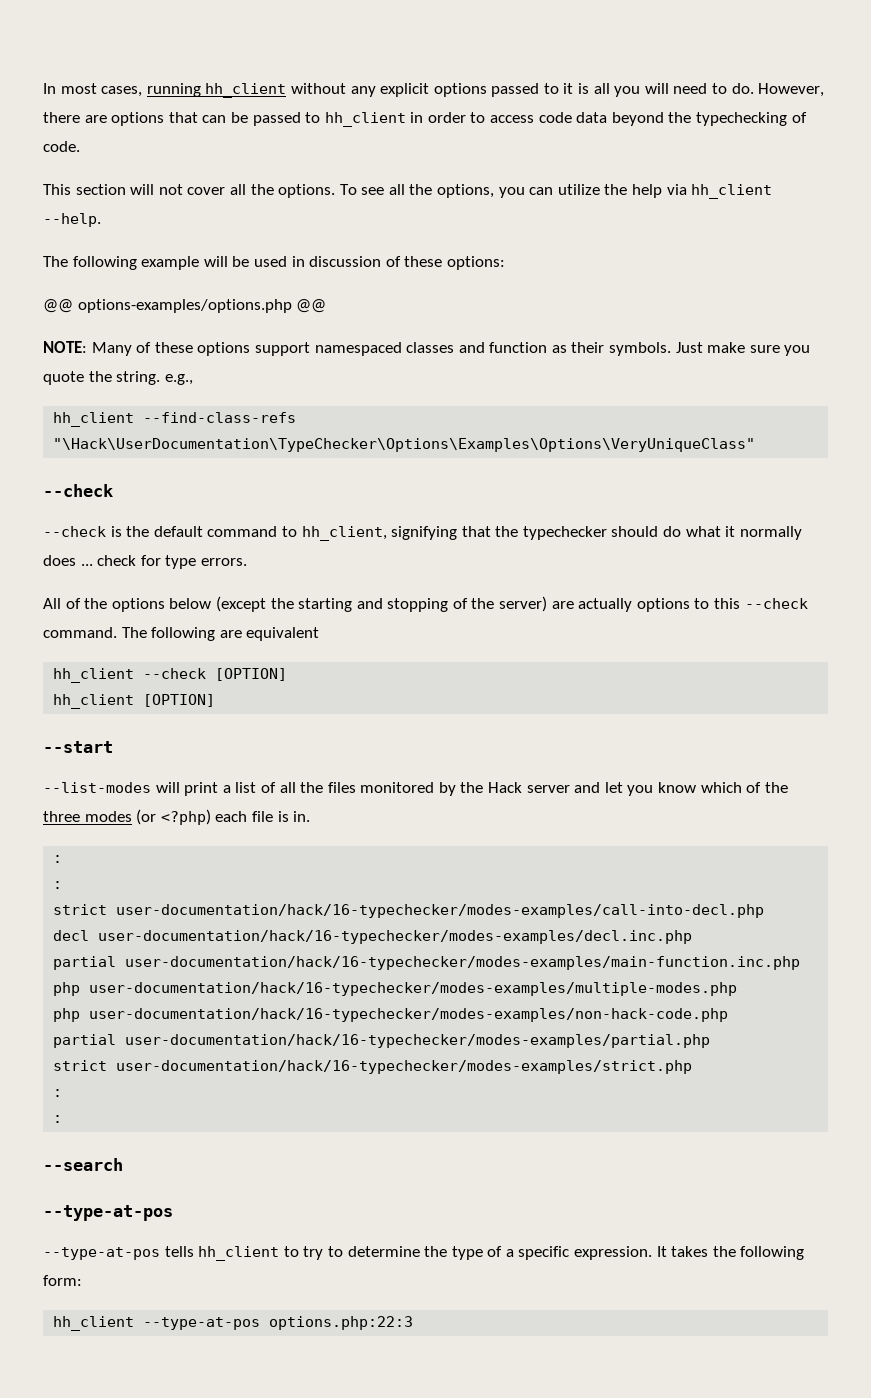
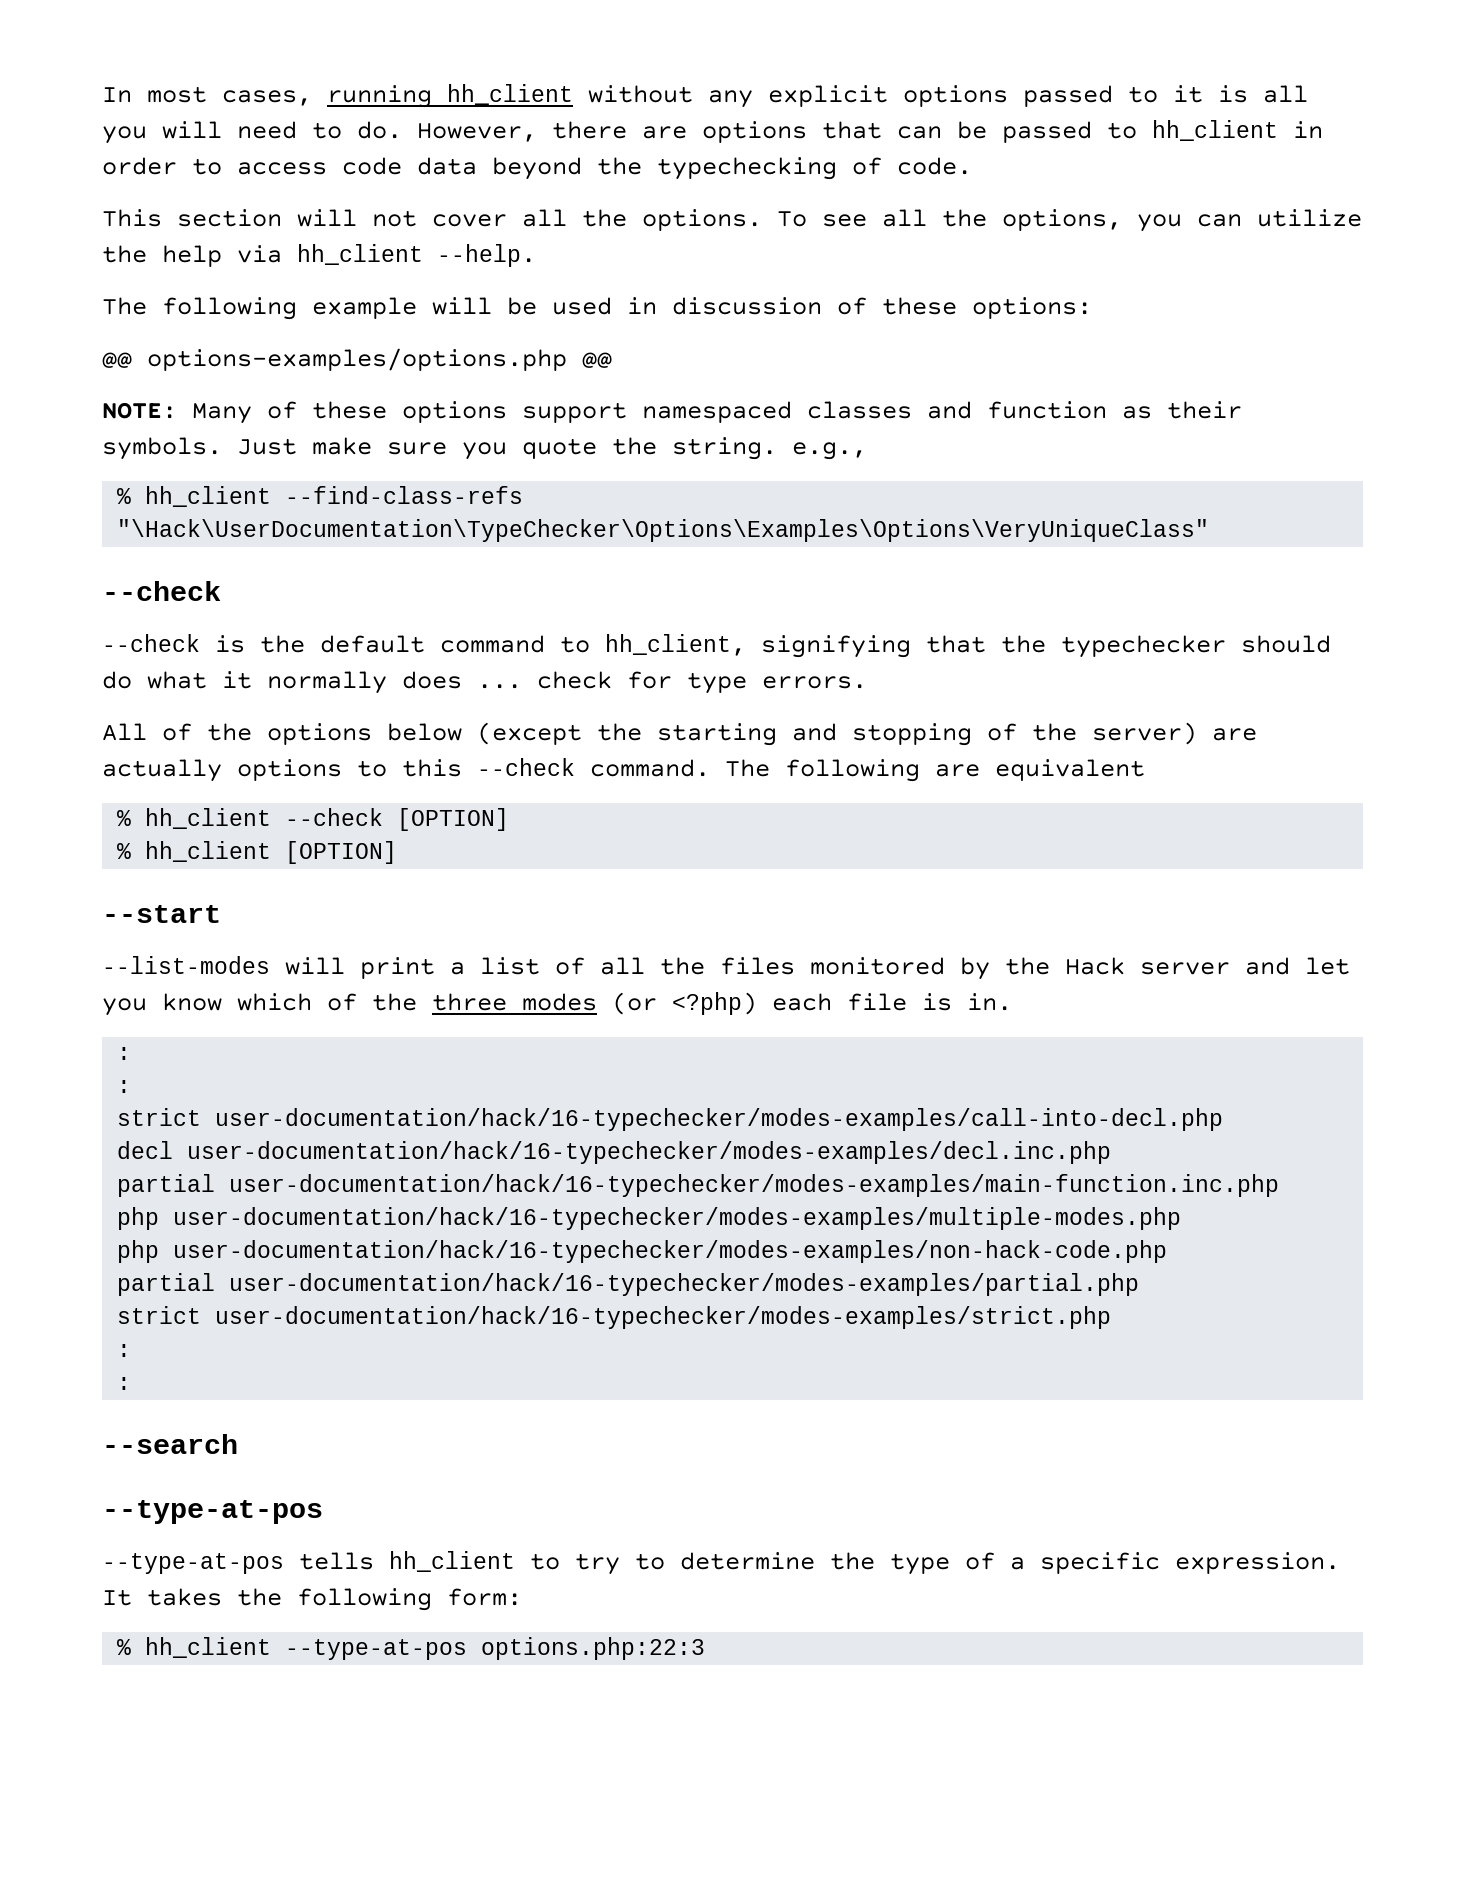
(193, 379) none -> [117,488,132,504] %
(320, 634) none -> [117,810,132,826] %
(288, 674) none -> [117,843,132,859] %
(82, 1280) none -> [117,1639,132,1655] %

